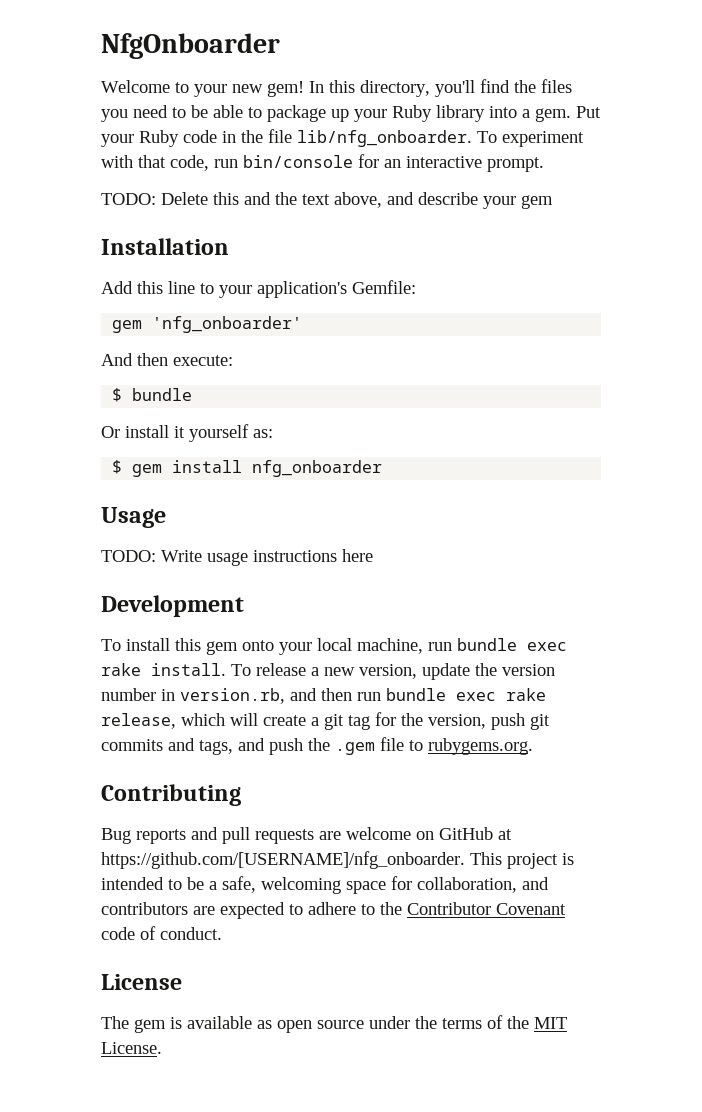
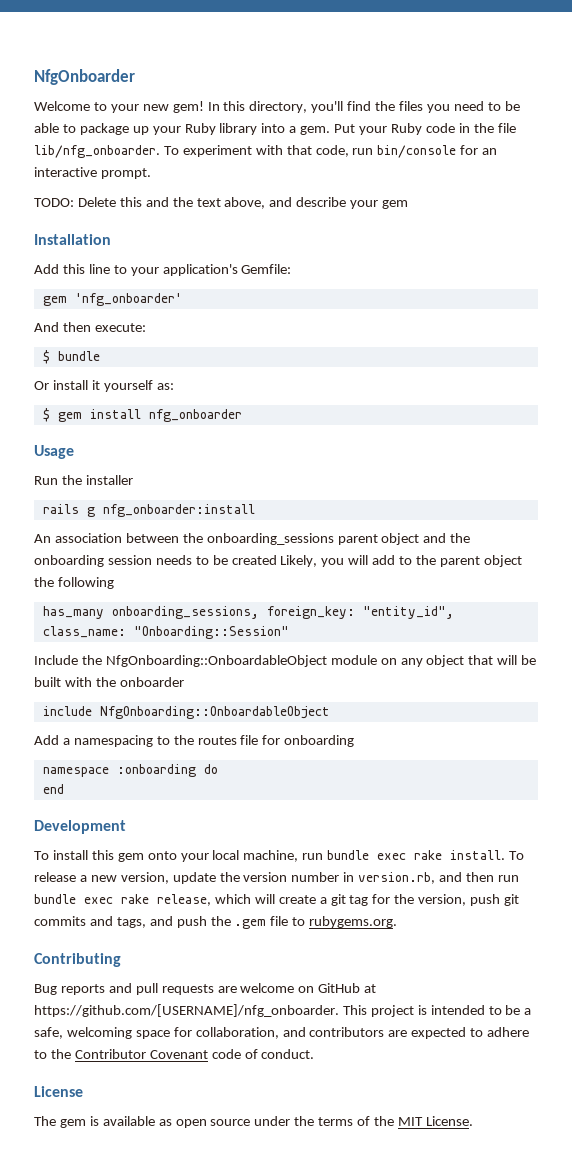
[101,549,373,566] TODO: Write usage instructions here -> [34,475,133,485] [42,504,255,517] [34,533,471,545] [34,555,522,567] [34,577,114,589] [42,606,454,619] [42,626,289,639] [34,655,537,667] [34,677,184,687] [42,706,330,719] [34,735,355,747] [42,764,218,777] [42,784,64,794] Run the installer // rails g nfg_onboarder:install // An association between the onboarding_sessions parent object and the onboarding session needs to be created Likely, you will add to the parent object the following // has_many onboarding_sessions, foreign_key: "entity_id", class_name: "Onboarding::Session" // Include the NfgOnboarding::OnboardableObject module on any object that will be built with the onboarder // include NfgOnboarding::OnboardableObject // Add a namespacing to the routes file for onboarding // namespace :onboarding do // end

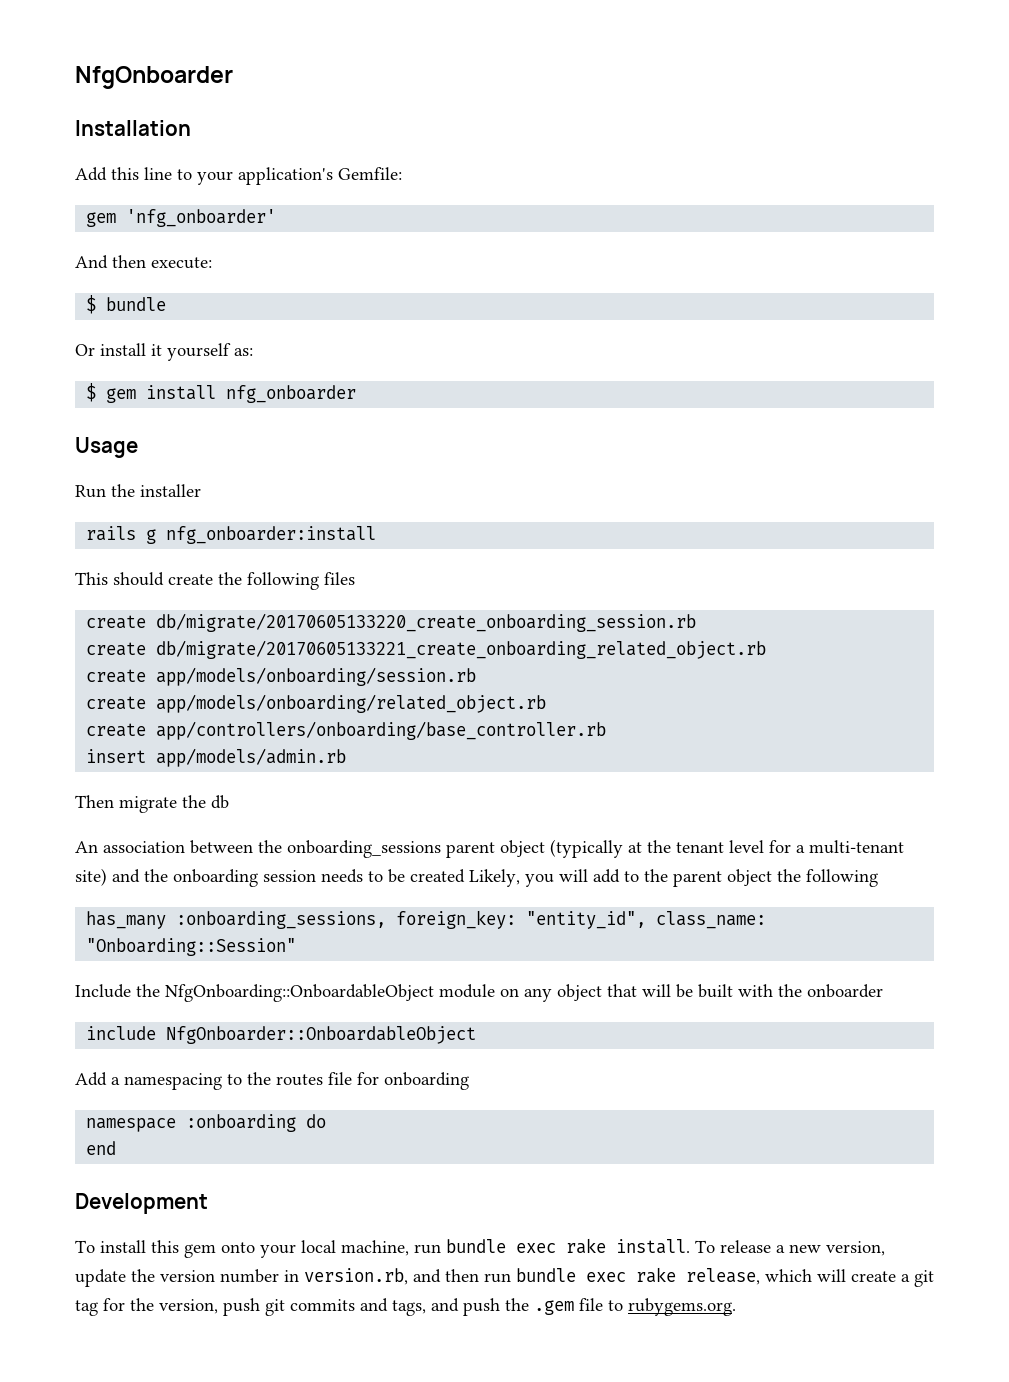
[34,101,520,113] [34,123,516,135] [34,145,498,158] [34,167,151,179] [34,197,409,209] // Welcome to your new gem! In this directory, you'll find the files you need to be able to package up your Ruby library into a gem. Put your Ruby code in the file lib/nfg_onboarder. To experiment with that code, run bin/console for an interactive prompt. // TODO: Delete this and the text above, and describe your gem -> (233, 77) none
(255, 510) none -> [75,572,355,590] [86,613,697,632] [86,640,767,659] [86,667,477,686] [86,694,547,713] [86,721,607,740] [86,748,347,767] [75,795,229,813] // This should create the following files // create db/migrate/20170605133220_create_onboarding_session.rb // create db/migrate/20170605133221_create_onboarding_related_object.rb // create app/models/onboarding/session.rb // create app/models/onboarding/related_object.rb // create app/controllers/onboarding/base_controller.rb // insert app/models/admin.rb // Then migrate the db
(420, 539) none -> [550,839,904,858] [75,868,107,886] (typically at the tenant level for a multi-tenant site)
[111,606,259,619] onboarding_sessions, -> [176,911,387,929] :onboarding_sessions,
[99,706,330,719] NfgOnboarding::OnboardableObject -> [166,1026,477,1044] NfgOnboarder::OnboardableObject
[34,953,121,967] [34,983,377,995] [34,1004,532,1017] [34,1027,530,1039] [34,1049,315,1059] [34,1086,83,1097] [34,1116,473,1128] // Contributing // Bug reports and pull requests are welcome on GitHub at https://github.com/[USERNAME]/nfg_onboarder. This project is intended to be a safe, welcoming space for collaboration, and contributors are expected to adhere to the Contributor Covenant code of conduct. // License // The gem is available as open source under the terms of the MIT License. -> (736, 1307) none

